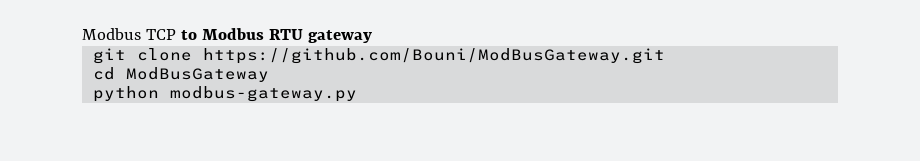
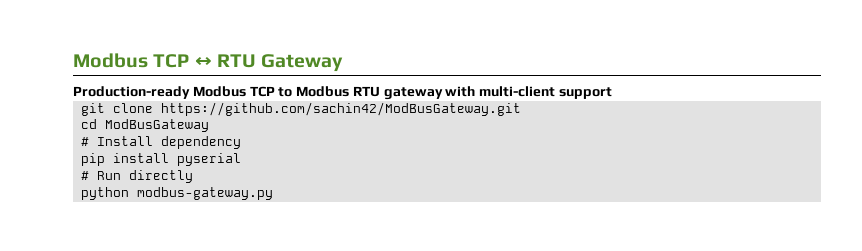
[82,28,176,40] Modbus TCP -> [73,53,344,72] [73,86,275,99] Modbus TCP ↔ RTU Gateway // Production-ready Modbus TCP
(372, 36) none -> [445,86,613,99] with multi-client support
[203,48,666,64] https://github.com/Bouni/ModBusGateway.git -> [161,102,522,116] https://github.com/sachin42/ModBusGateway.git
(270, 74) none -> [81,136,242,149] [81,153,242,166] [81,170,194,183] // # Install dependency // pip install pyserial // # Run directly

